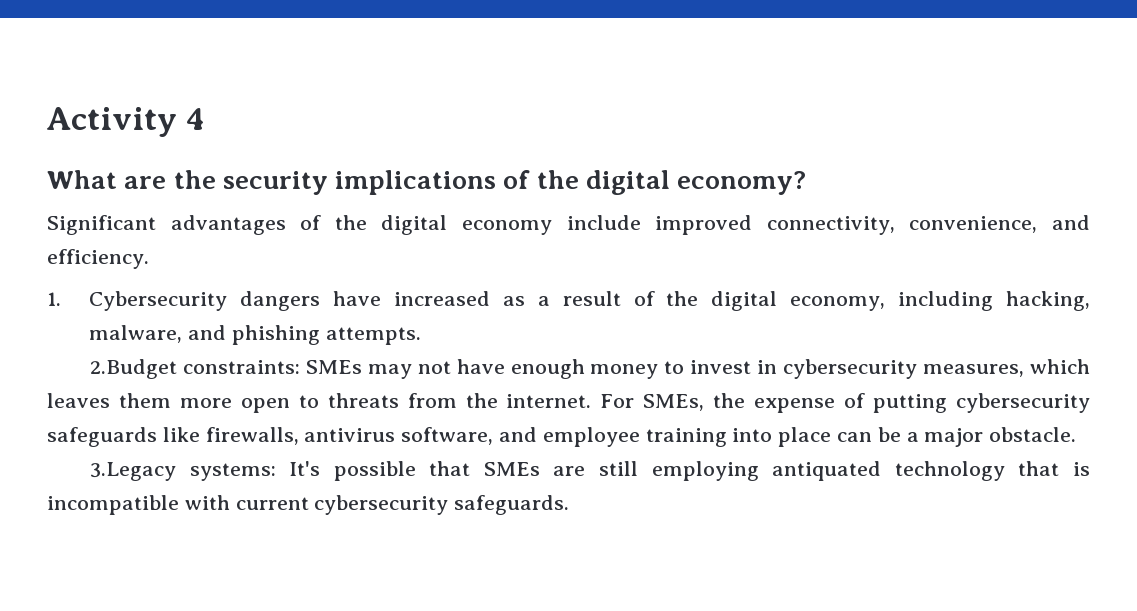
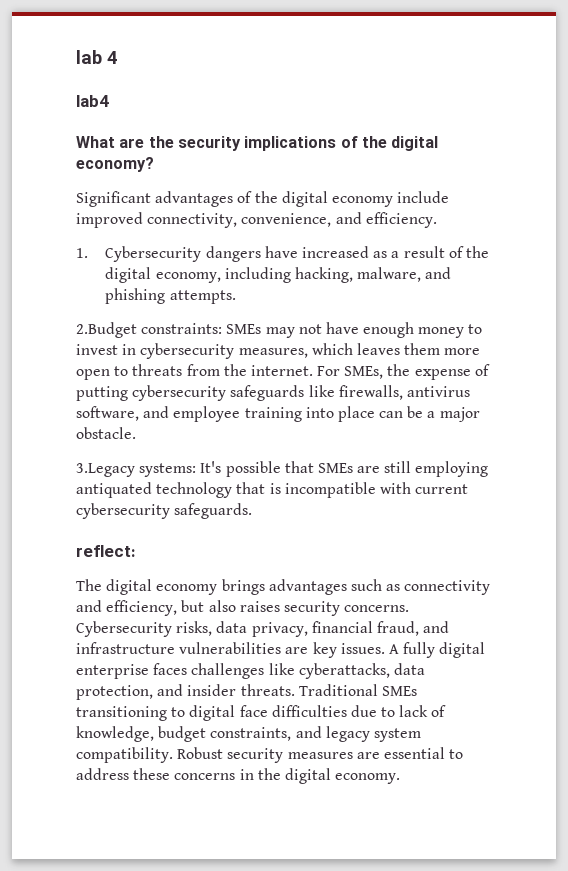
[46,107,177,137] Activity -> [76,50,102,64] lab
(206, 119) none -> [76,95,109,107] // lab4
(570, 505) none -> [76,545,136,557] [76,579,491,595] [76,600,410,616] [76,621,450,637] [76,642,486,658] [76,663,425,679] [76,684,417,700] [76,705,447,721] [76,726,421,742] [76,747,464,763] [76,768,401,784] // reflect: // The digital economy brings advantages such as connectivity and efficiency, but also raises security concerns. Cybersecurity risks, data privacy, financial fraud, and infrastructure vulnerabilities are key issues. A fully digital enterprise faces challenges like cyberattacks, data protection, and insider threats. Traditional SMEs transitioning to digital face difficulties due to lack of knowledge, budget constraints, and legacy system compatibility. Robust security measures are essential to address these concerns in the digital economy.

